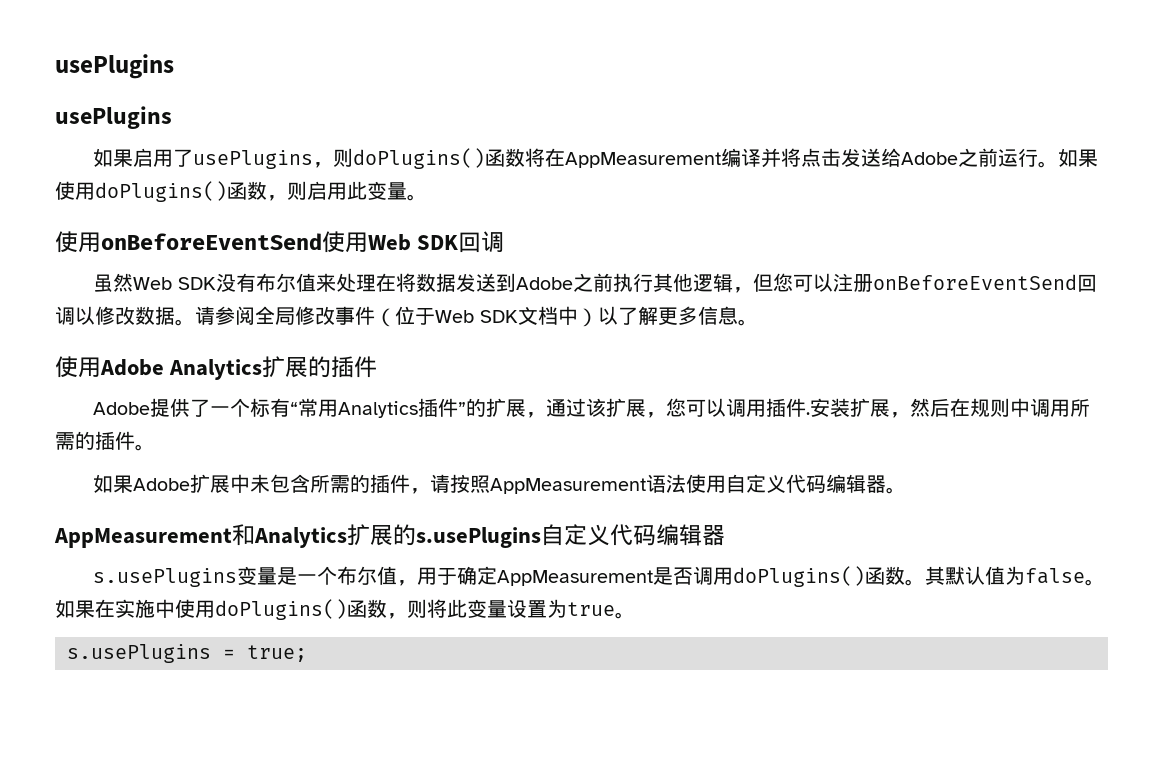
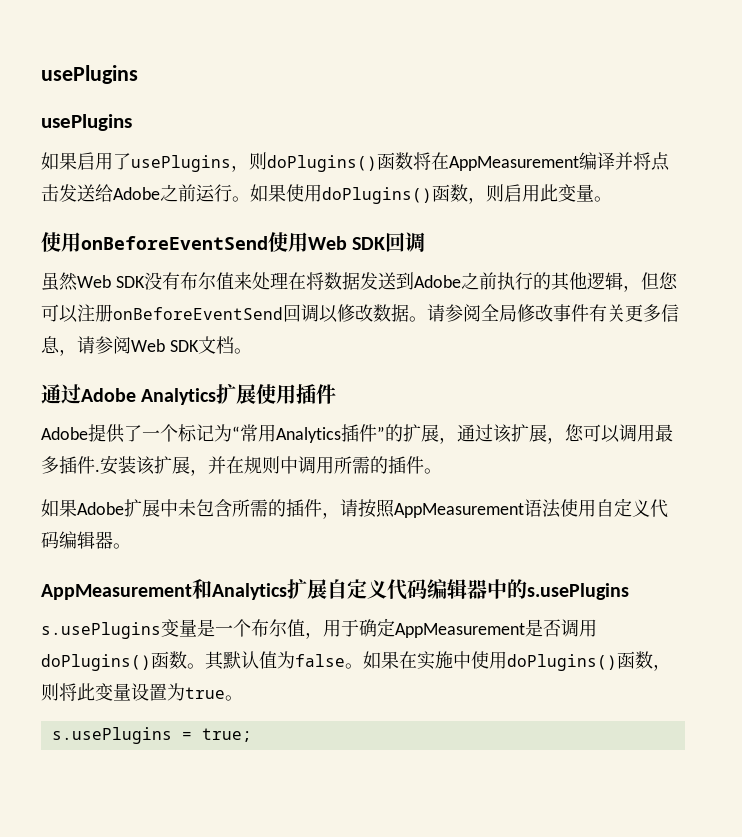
(653, 282) none -> [532,272,551,290] 的
[375,306,758,327] [55,356,101,378] （位于Web SDK文档中）以了解更多信息。 // 使用 -> [589,304,679,322] [41,336,252,356] [41,384,81,404] 有关更多信息，请参阅Web SDK文档。 // 通过
[308,356,332,378] 的 -> [256,384,297,404] 使用
[269,398,290,417] 有 -> [196,424,232,442] 记为
(766, 408) none -> [655,424,673,442] [41,456,59,474] 最多
[849,398,950,418] 扩展，然后 -> [136,456,226,476] 该扩展，并
[393,524,725,548] 的s.usePlugins自定义代码编辑器 -> [327,579,629,600] 自定义代码编辑器中的s.usePlugins

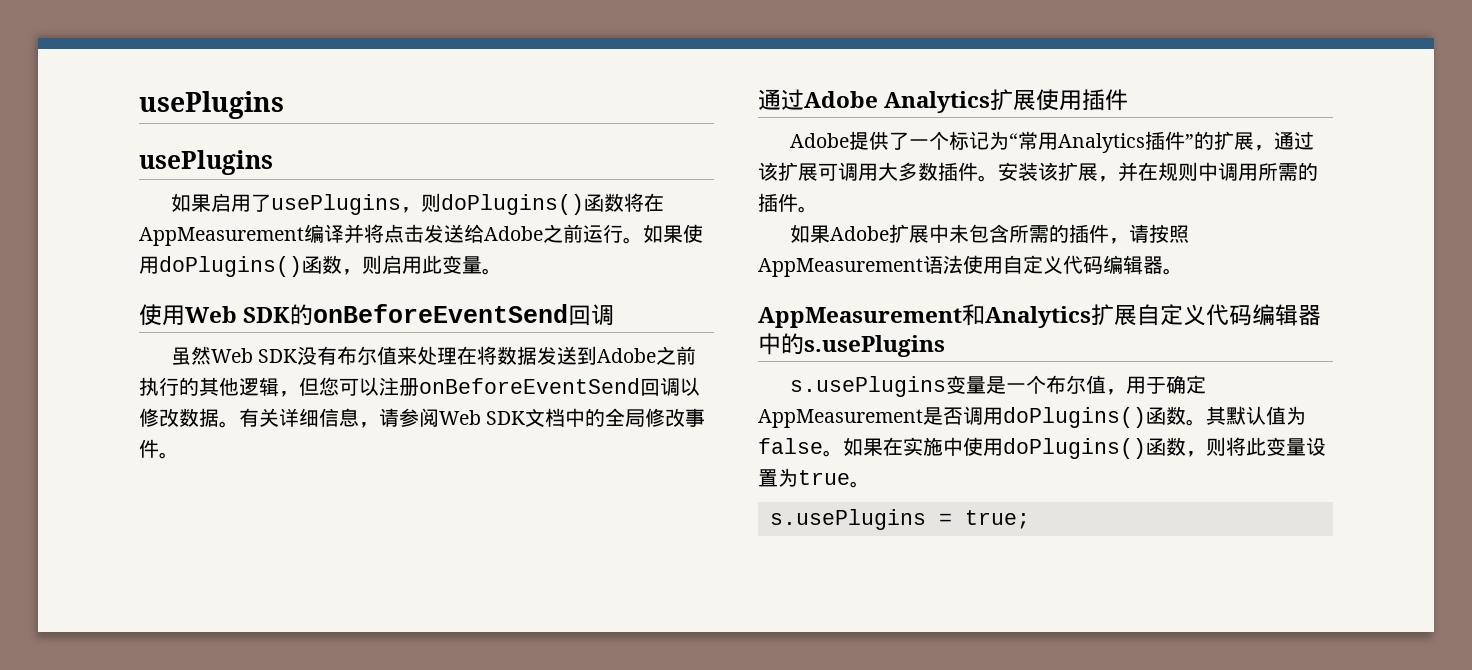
[81,232,386,252] onBeforeEventSend使用Web SDK -> [185,304,569,326] Web SDK的onBeforeEventSend
[427,304,661,322] 请参阅全局修改事件有关更多 -> [239,408,319,427] 有关详细
(234, 345) none -> [565,408,706,427] [139,439,159,458] 中的全局修改事件
[547,424,673,444] [41,456,100,474] ，您可以调用最多插件. -> [818,162,998,182] 可调用大多数插件。

